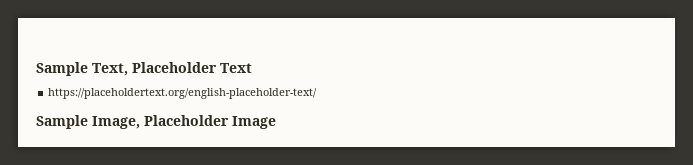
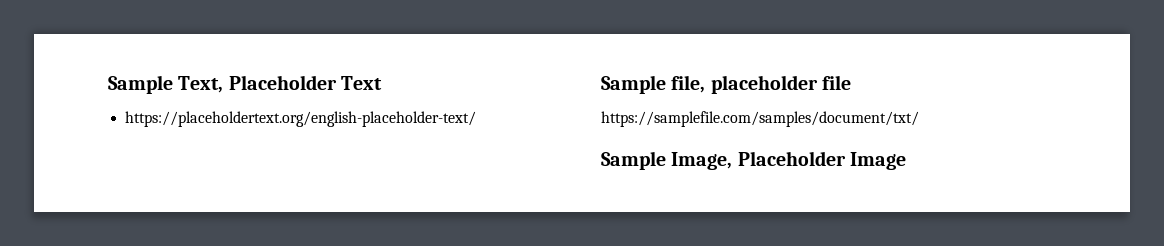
(318, 93) none -> [601,75,851,94] [601,111,919,127] // Sample file, placeholder file // https://samplefile.com/samples/document/txt/

